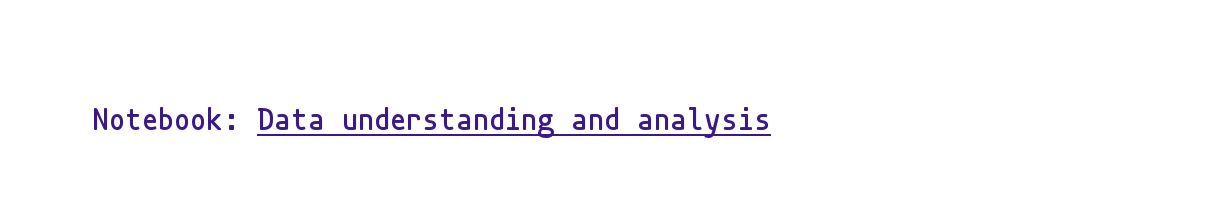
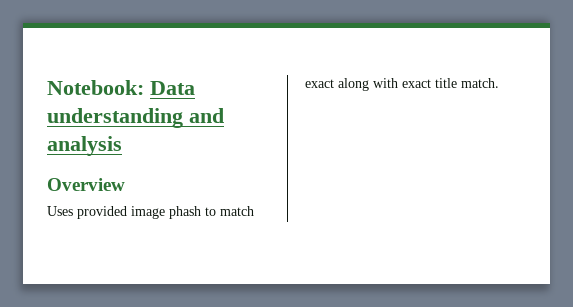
(771, 122) none -> [47,178,125,191] [47,206,254,219] [305,78,499,91] // Overview // Uses provided image phash to match exact along with exact title match.

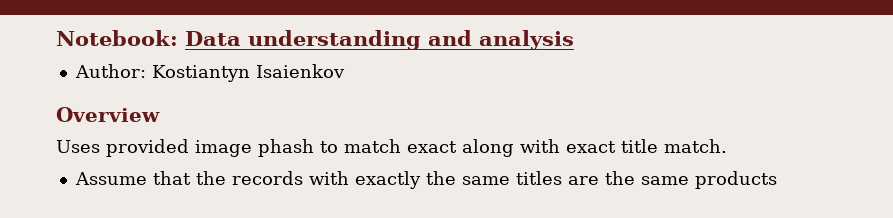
(122, 146) none -> [74,64,345,82] // Author: Kostiantyn Isaienkov
(499, 83) none -> [74,171,777,189] // Assume that the records with exactly the same titles are the same products

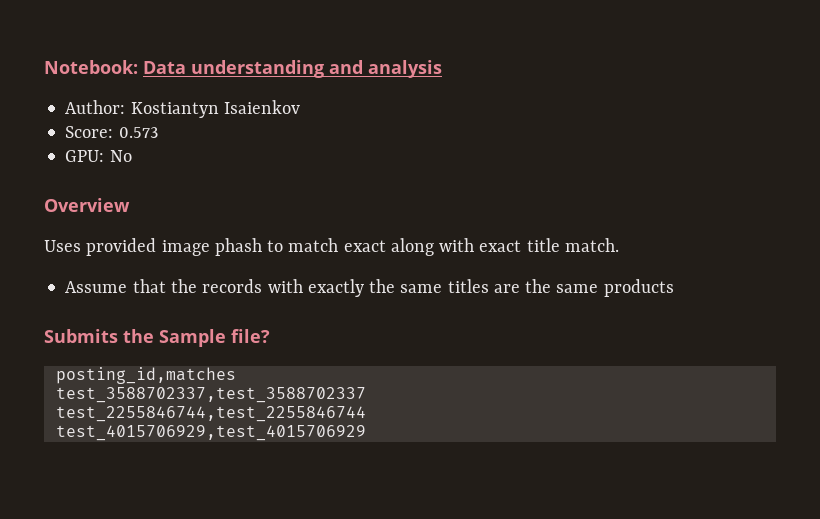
(345, 71) none -> [65,126,158,138] [65,150,132,162] // Score: 0.573 // GPU: No
(777, 180) none -> [44,329,270,347] [55,367,236,384] [55,387,366,403] [55,406,366,422] [55,425,366,441] // Submits the Sample file? // posting_id,matches // test_3588702337,test_3588702337 // test_2255846744,test_2255846744 // test_4015706929,test_4015706929

